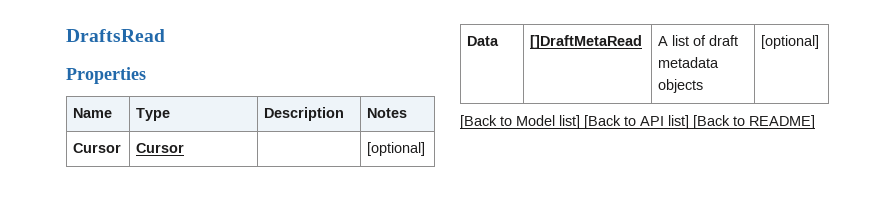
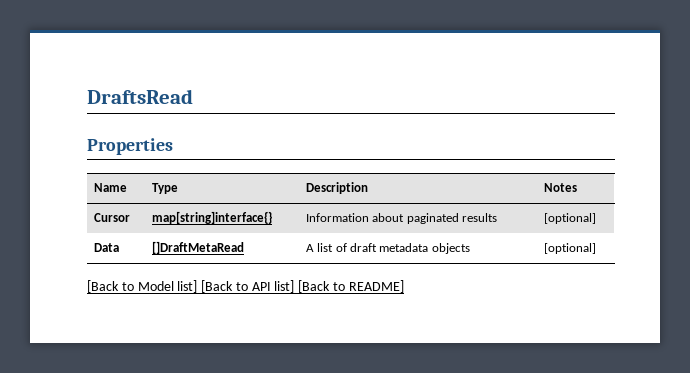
[136,143,185,153] Cursor | -> [151,211,272,224] [305,213,498,224] map[string]interface{} | Information about paginated results

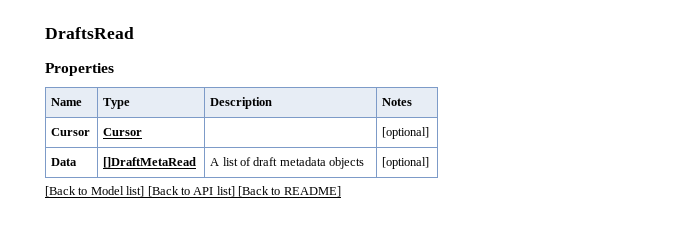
[151,211,272,224] [305,213,498,224] map[string]interface{} | Information about paginated results -> [103,128,143,136] Cursor |

